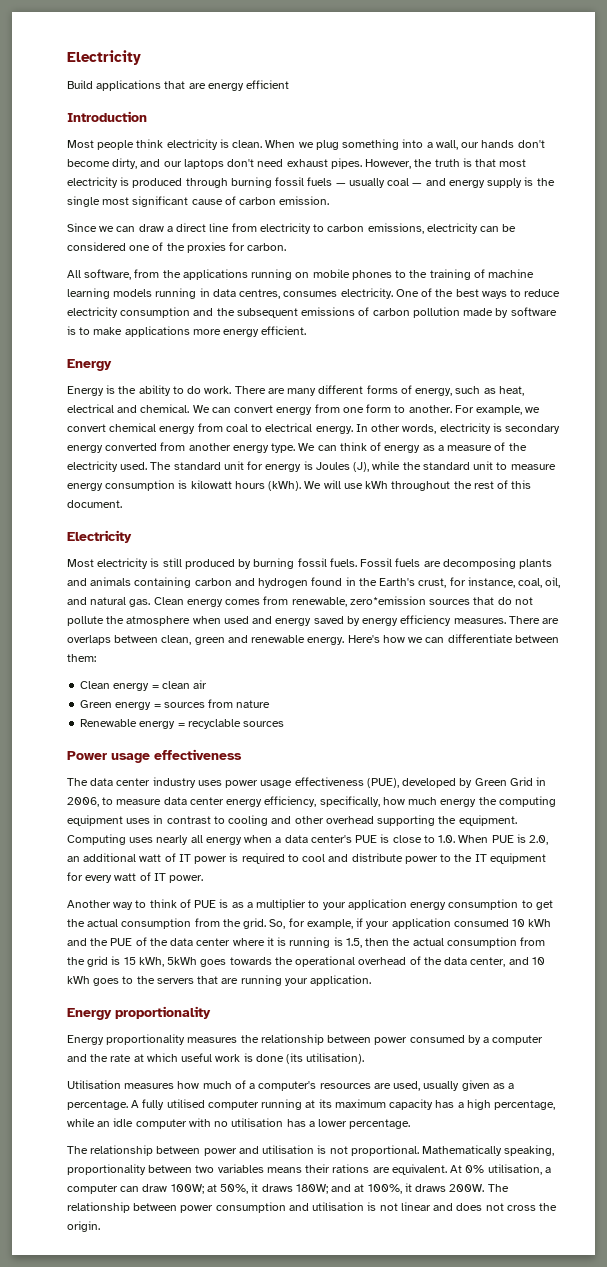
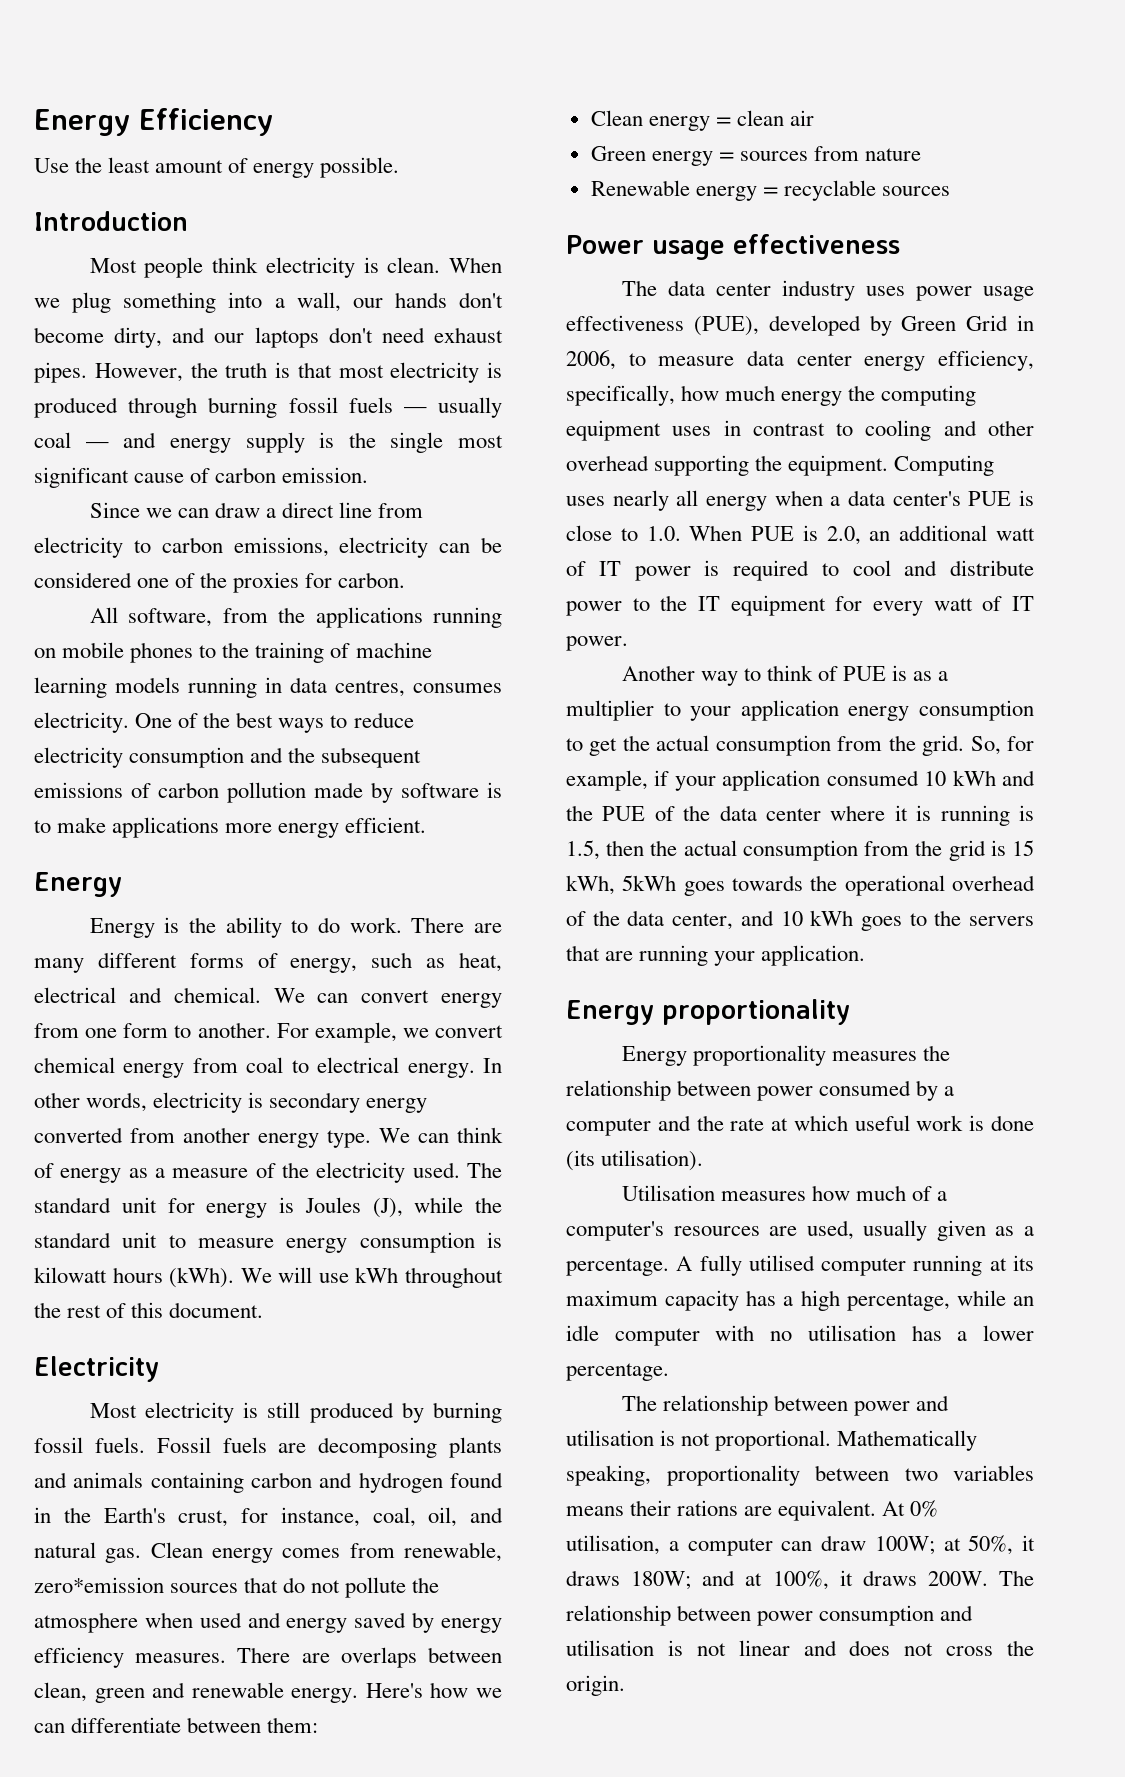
[67,50,141,65] [67,80,290,91] Electricity // Build applications that are energy efficient -> [34,108,273,136] [34,157,400,178] Energy Efficiency // Use the least amount of energy possible.

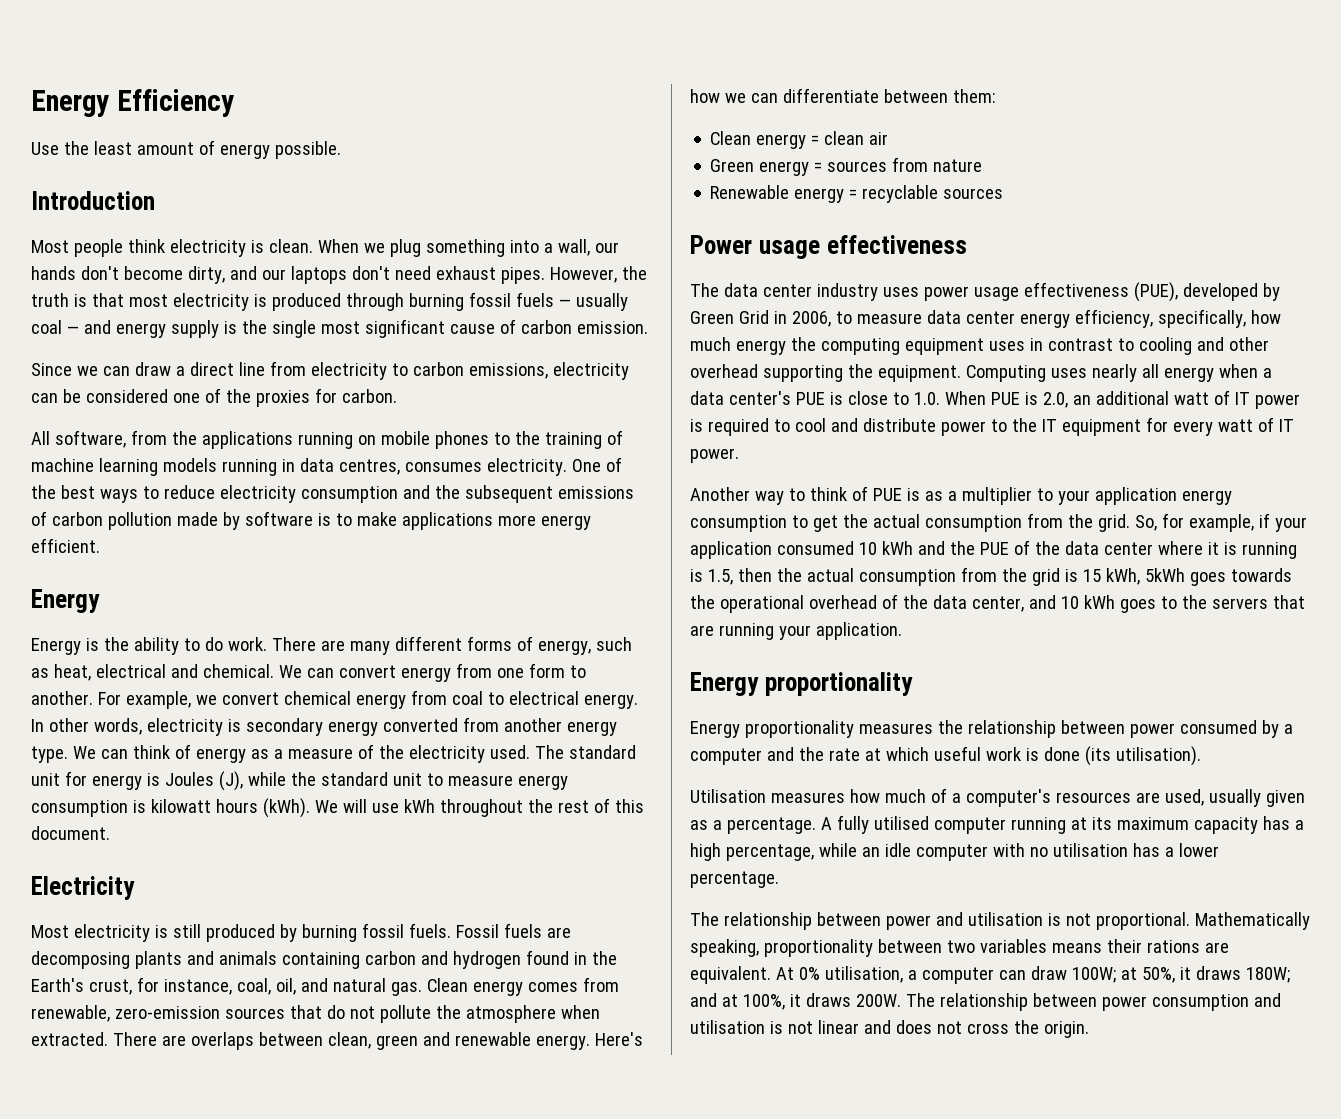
[34,1577,164,1593] zero*emission -> [114,1006,220,1019] zero-emission
[199,1612,502,1633] [34,1647,227,1668] used and energy saved by energy efficiency measures. -> [31,1032,108,1046] extracted.

